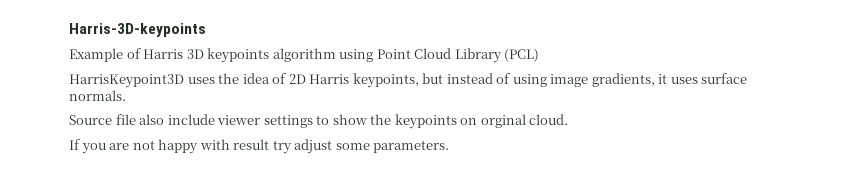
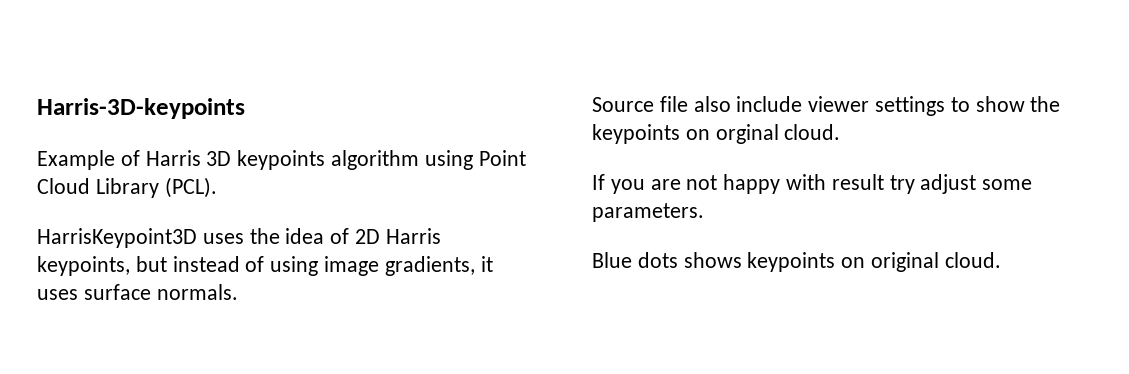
[504,48,540,62] (PCL) -> [164,177,217,198] (PCL).
(450, 146) none -> [592,252,1001,272] // Blue dots shows keypoints on original cloud.

